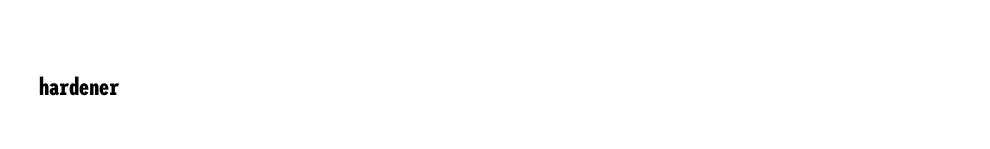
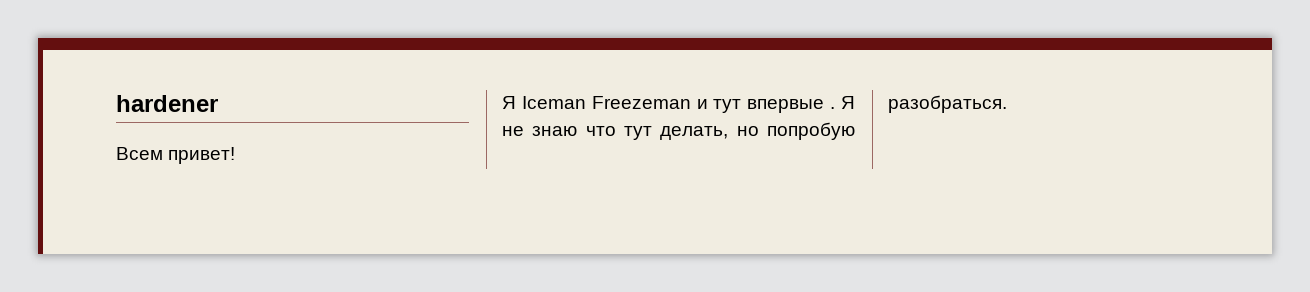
(120, 86) none -> [116,147,236,164] [502,96,856,113] [502,122,855,140] [888,95,1007,113] // Всем привет! // Я Iceman Freezeman и тут впервые . Я не знаю что тут делать, но попробую разобраться.

